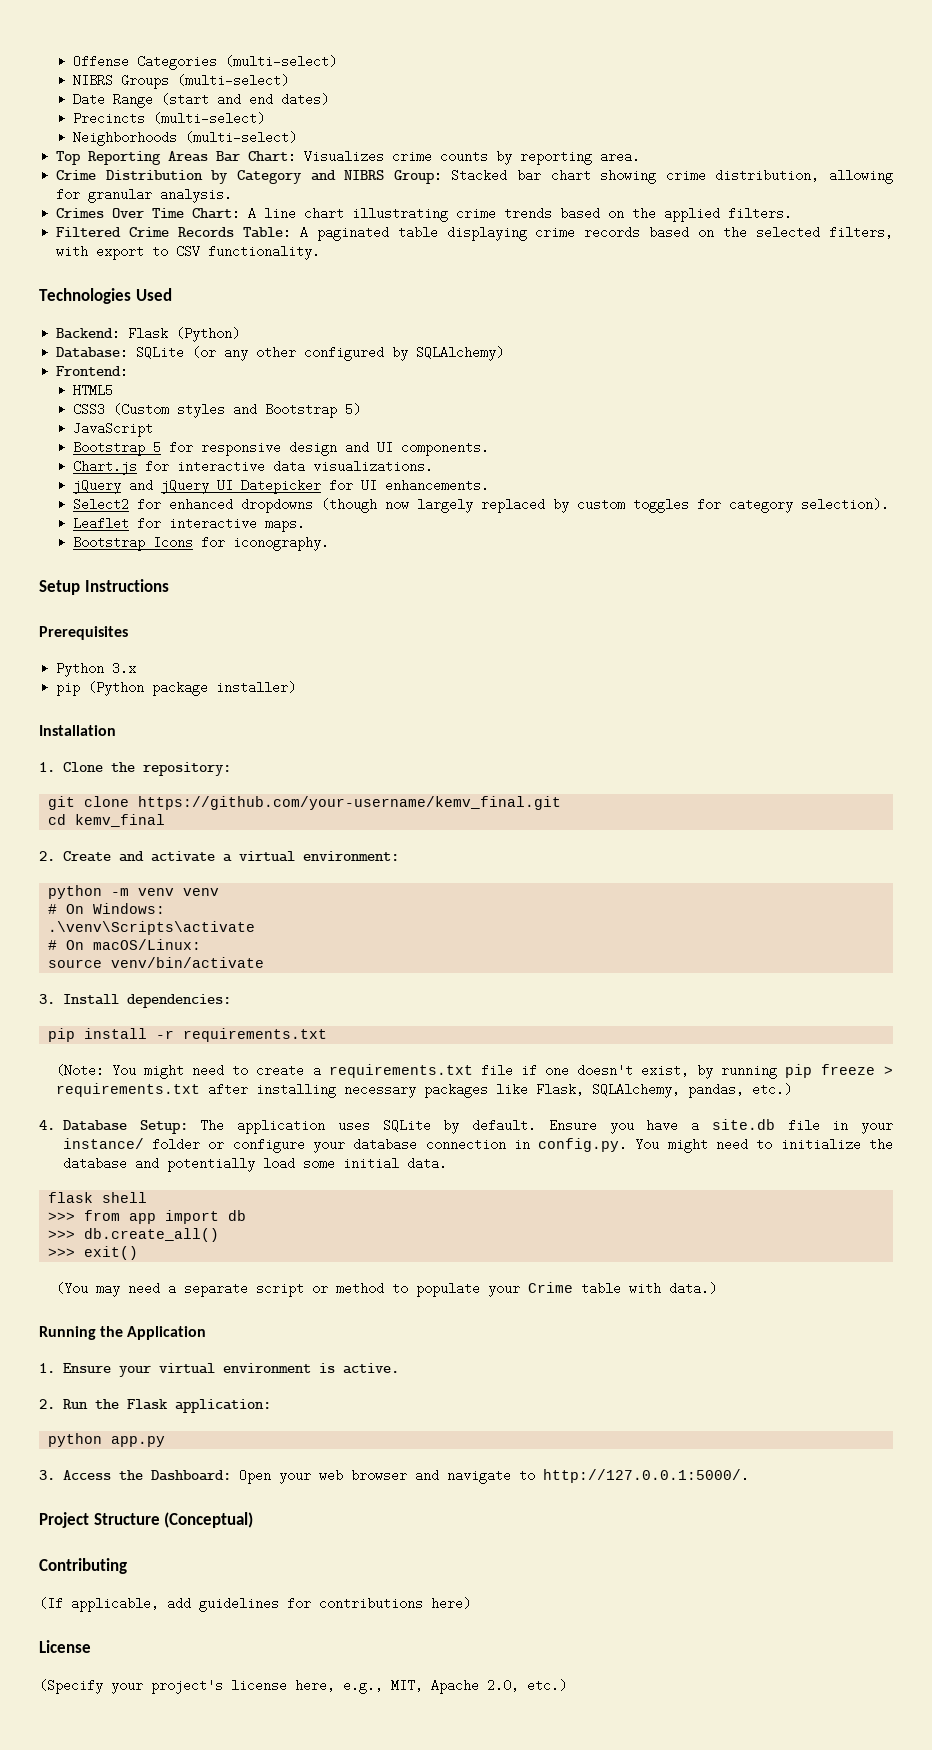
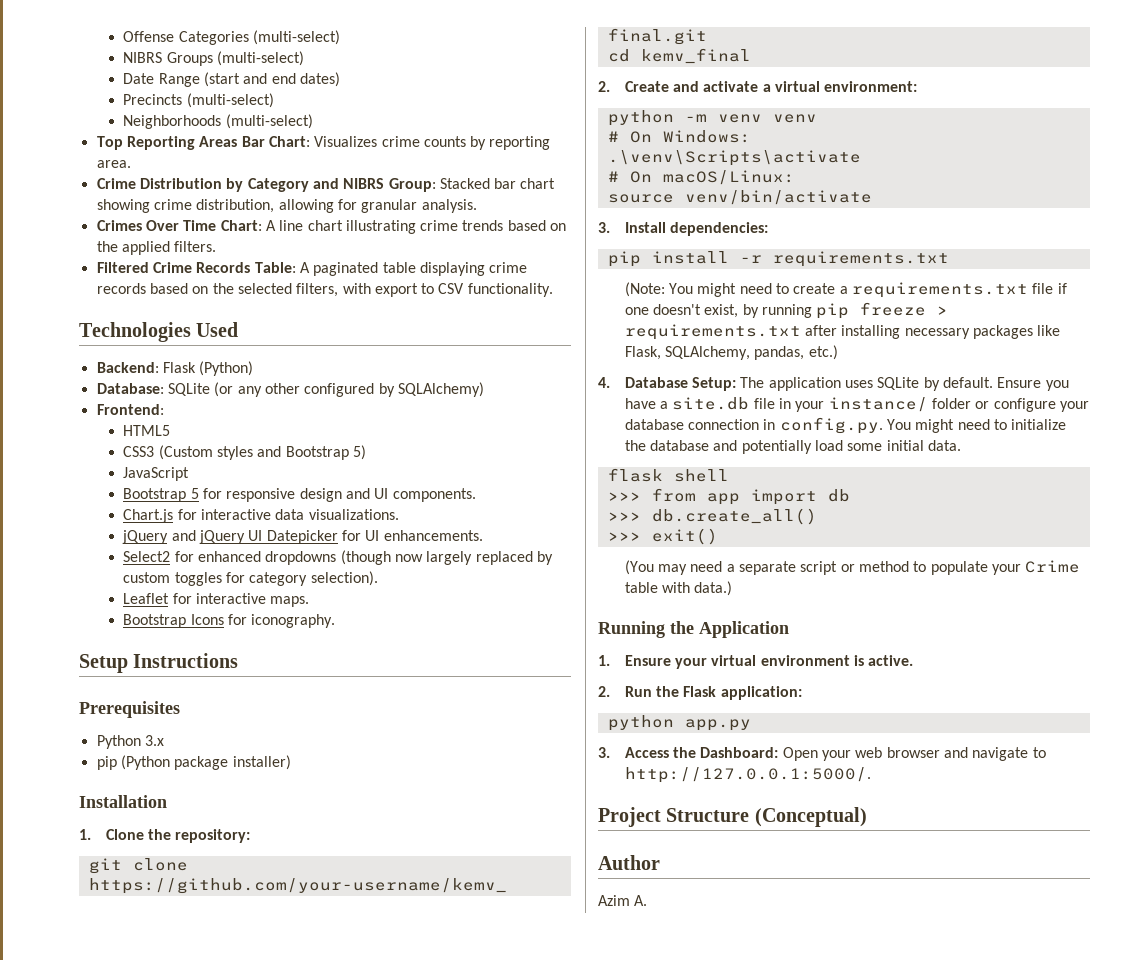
[39,1558,127,1574] [39,1597,471,1612] [39,1640,91,1653] [39,1679,567,1694] Contributing // (If applicable, add guidelines for contributions here) // License // (Specify your project's license here, e.g., MIT, Apache 2.0, etc.) -> [598,855,660,870] [598,895,648,906] Author // Azim A.

